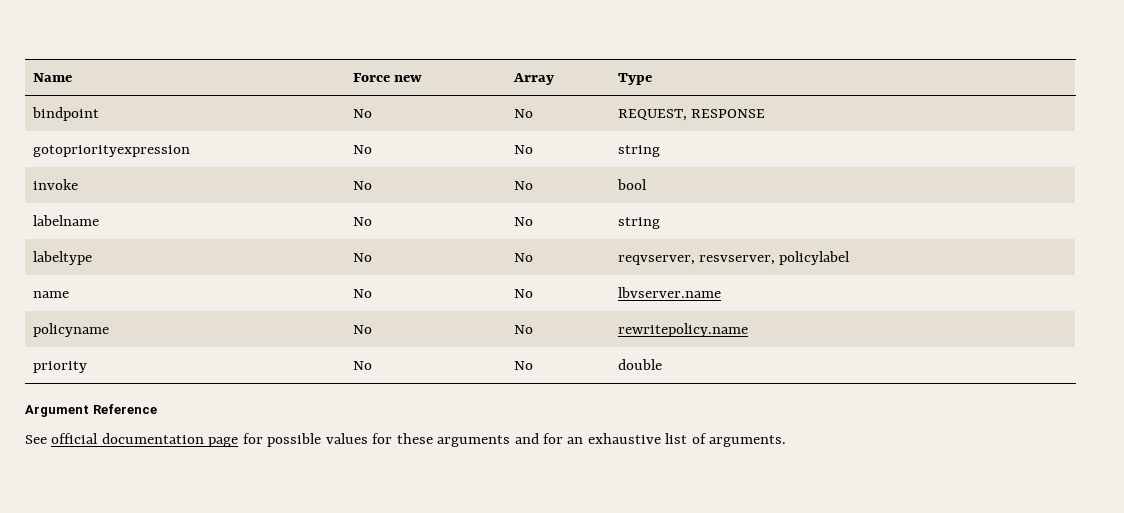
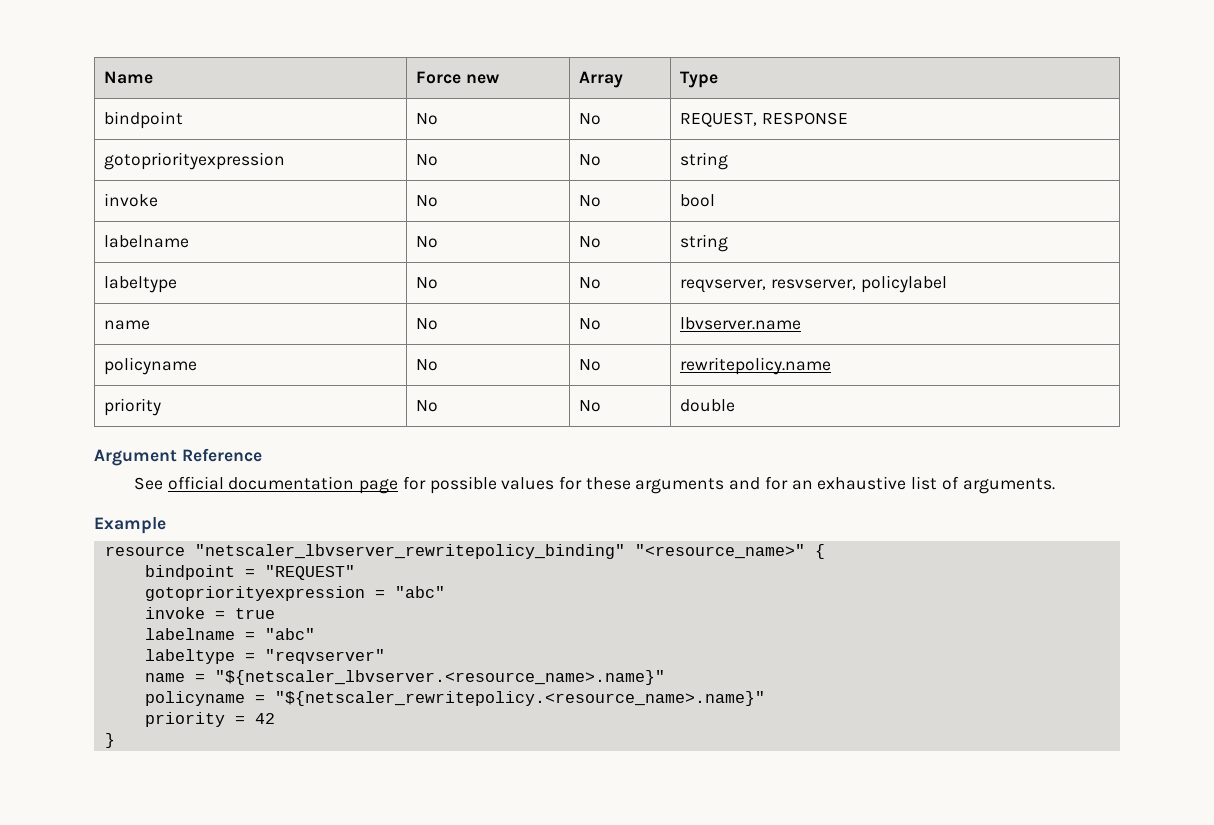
(787, 441) none -> [94,517,166,534] [104,544,825,559] [144,565,355,580] [144,586,445,601] [144,607,275,619] [144,628,315,640] [144,649,385,664] [144,670,665,685] [144,691,765,706] [144,712,275,727] [104,733,115,748] // Example // resource "netscaler_lbvserver_rewritepolicy_binding" "<resource_name>" { // bindpoint = "REQUEST" // gotopriorityexpression = "abc" // invoke = true // labelname = "abc" // labeltype = "reqvserver" // name = "${netscaler_lbvserver.<resource_name>.name}" // policyname = "${netscaler_rewritepolicy.<resource_name>.name}" // priority = 42 // }

